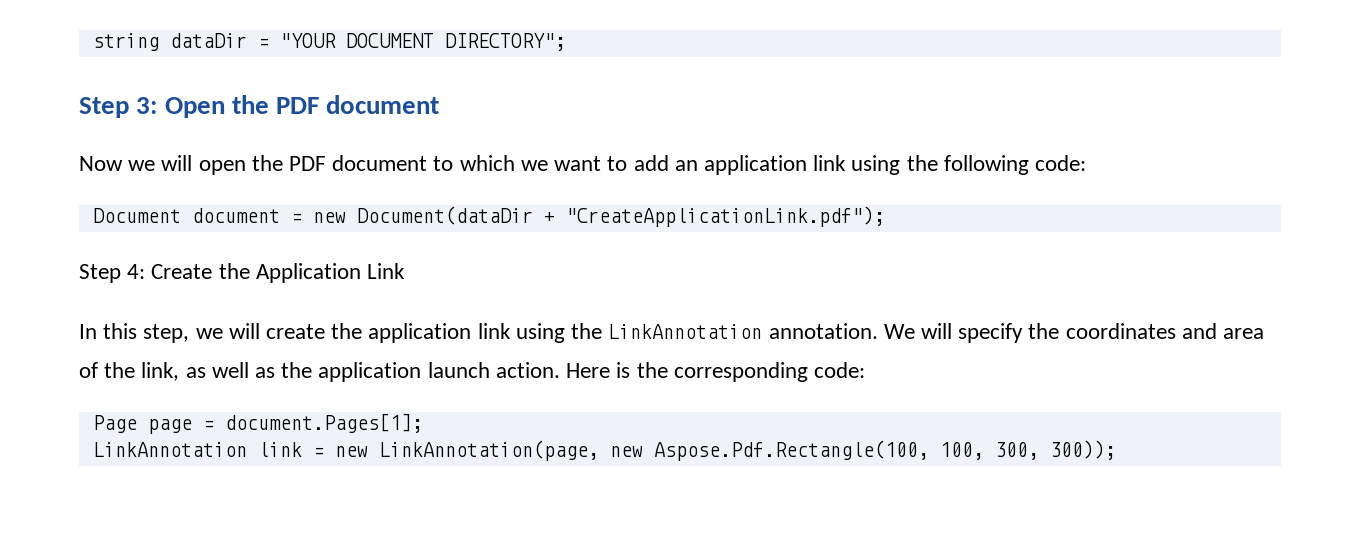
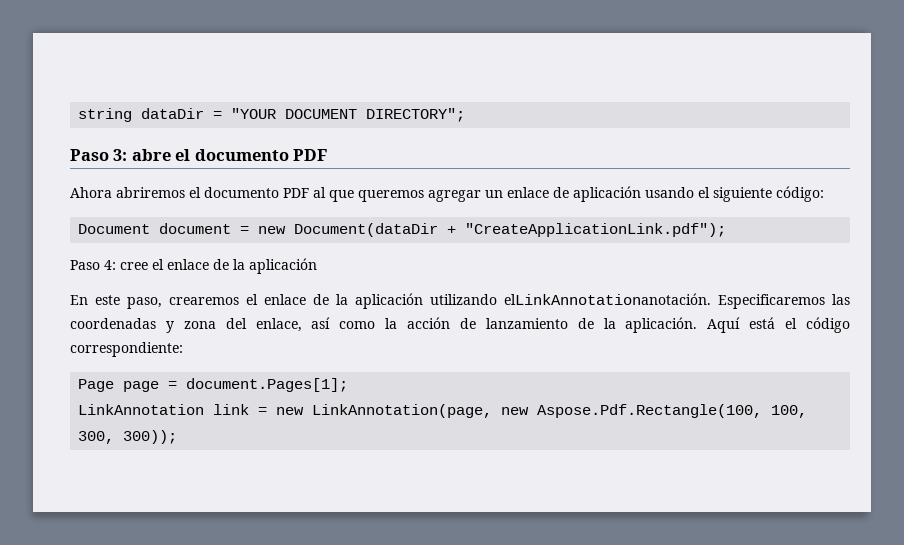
[79,95,440,118] [79,155,1086,175] Step 3: Open the PDF document // Now we will open the PDF document to which we want to add an application link using the following code: -> [70,149,328,161] [70,186,824,202] Paso 3: abre el documento PDF // Ahora abriremos el documento PDF al que queremos agregar un enlace de aplicación usando el siguiente código:
[79,263,406,283] [79,323,1264,343] [79,362,865,382] Step 4: Create the Application Link // In this step, we will create the application link using the LinkAnnotation annotation. We will specify the coordinates and area of the link, as well as the application launch action. Here is the corresponding code: -> [70,258,317,274] [70,293,850,309] [70,317,850,333] [70,342,183,357] Paso 4: cree el enlace de la aplicación // En este paso, crearemos el enlace de la aplicación utilizando elLinkAnnotationanotación. Especificaremos las coordenadas y zona del enlace, así como la acción de lanzamiento de la aplicación. Aquí está el código correspondiente:

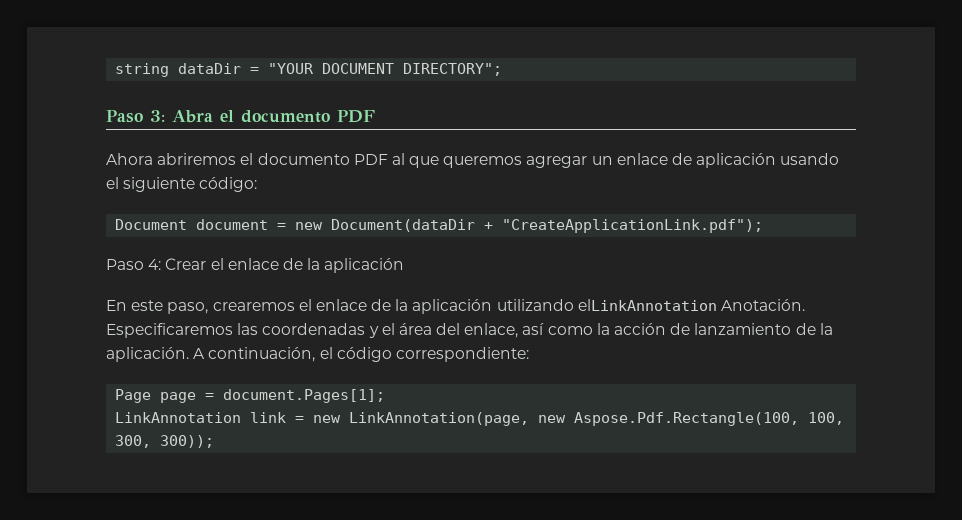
[131,149,171,161] abre -> [172,110,213,123] Abra
[120,262,148,270] cree -> [165,258,207,270] Crear
[504,293,711,305] elLinkAnnotationanotación. -> [577,299,806,311] elLinkAnnotation Anotación.
[183,321,216,329] zona -> [381,323,432,335] el área
[707,317,776,333] Aquí está -> [193,347,316,362] A continuación,

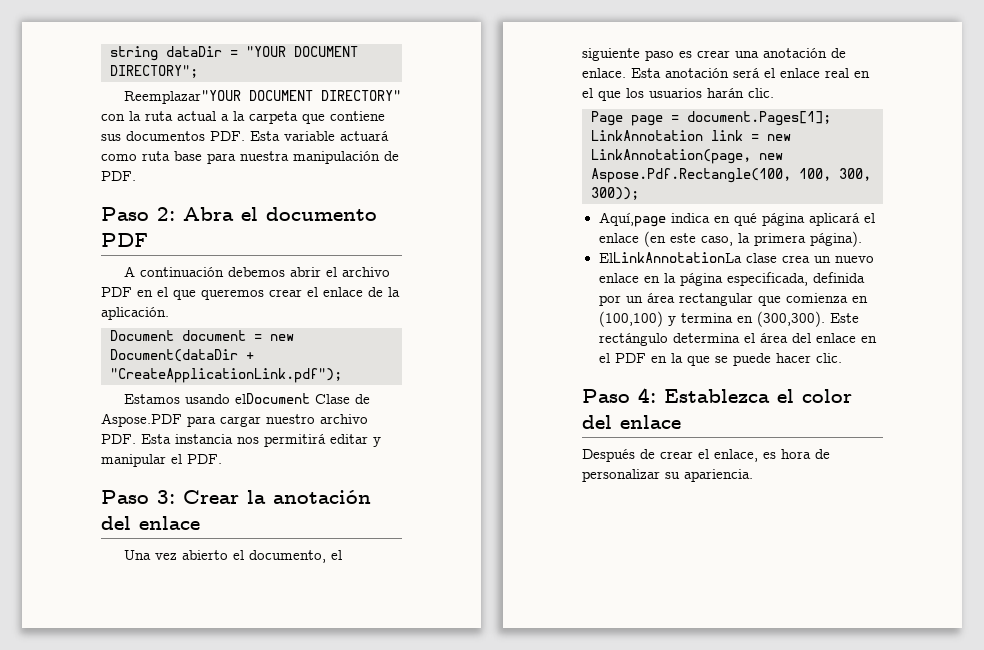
[106,110,165,123] // Paso 3: -> [123,90,401,104] [101,111,385,124] [101,131,389,141] [101,151,399,164] [101,171,136,181] [101,207,175,221] // Reemplazar"YOUR DOCUMENT DIRECTORY" con la ruta actual a la carpeta que contiene sus documentos PDF. Esta variable actuará como ruta base para nuestra manipulación de PDF. // Paso 2:
[106,153,840,168] [106,177,258,192] Ahora abriremos el documento PDF al que queremos agregar un enlace de aplicación usando el siguiente código: -> [123,266,390,277] [101,287,400,300] [101,307,169,320] A continuación debemos abrir el archivo PDF en el que queremos crear el enlace de la aplicación.
[106,258,405,273] [106,299,806,314] [106,323,833,338] [106,347,529,362] Paso 4: Crear el enlace de la aplicación // En este paso, crearemos el enlace de la aplicación utilizando elLinkAnnotation Anotación. Especificaremos las coordenadas y el área del enlace, así como la acción de lanzamiento de la aplicación. A continuación, el código correspondiente: -> [123,393,370,404] [101,413,368,427] [101,434,381,447] [101,454,222,467] [101,490,371,504] [101,516,200,530] [123,550,342,563] [582,48,846,61] [582,68,870,78] [582,88,774,101] Estamos usando elDocument Clase de Aspose.PDF para cargar nuestro archivo PDF. Esta instancia nos permitirá editar y manipular el PDF. // Paso 3: Crear la anotación del enlace // Una vez abierto el documento, el siguiente paso es crear una anotación de enlace. Esta anotación será el enlace real en el que los usuarios harán clic.
(215, 441) none -> [598,212,875,227] [598,231,862,247] [598,252,874,263] [598,272,865,286] [598,293,868,306] [598,311,859,327] [598,333,877,346] [598,353,842,366] [582,388,852,403] [582,415,681,429] [582,449,830,462] [582,469,753,482] // Aquí,page indica en qué página aplicará el enlace (en este caso, la primera página). // ElLinkAnnotationLa clase crea un nuevo enlace en la página especificada, definida por un área rectangular que comienza en (100,100) y termina en (300,300). Este rectángulo determina el área del enlace en el PDF en la que se puede hacer clic. // Paso 4: Establezca el color del enlace // Después de crear el enlace, es hora de personalizar su apariencia.

